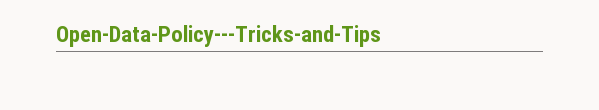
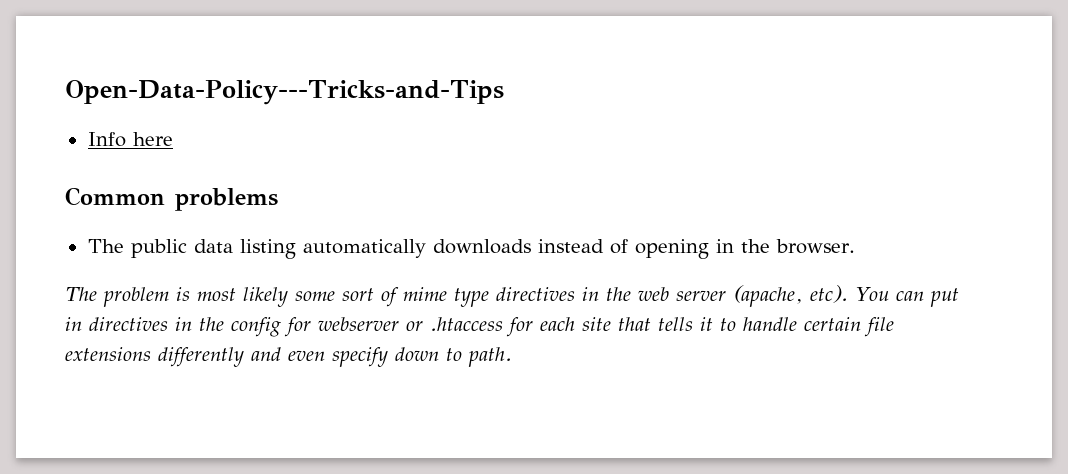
(381, 36) none -> [87,132,173,147] [65,187,278,211] [87,239,855,259] [65,285,959,307] [65,317,894,337] [65,347,512,367] // Info here // Common problems // The public data listing automatically downloads instead of opening in the browser. // The problem is most likely some sort of mime type directives in the web server (apache, etc). You can put in directives in the config for webserver or .htaccess for each site that tells it to handle certain file extensions differently and even specify down to path.

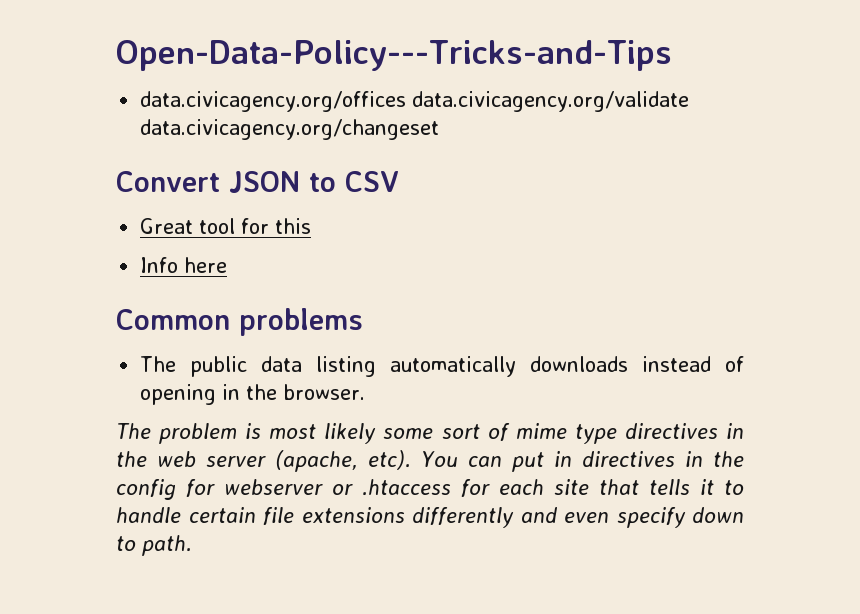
(504, 92) none -> [140,91,690,112] [140,119,440,140] [116,171,399,193] [140,218,312,234] // data.civicagency.org/offices data.civicagency.org/validate data.civicagency.org/changeset // Convert JSON to CSV // Great tool for this

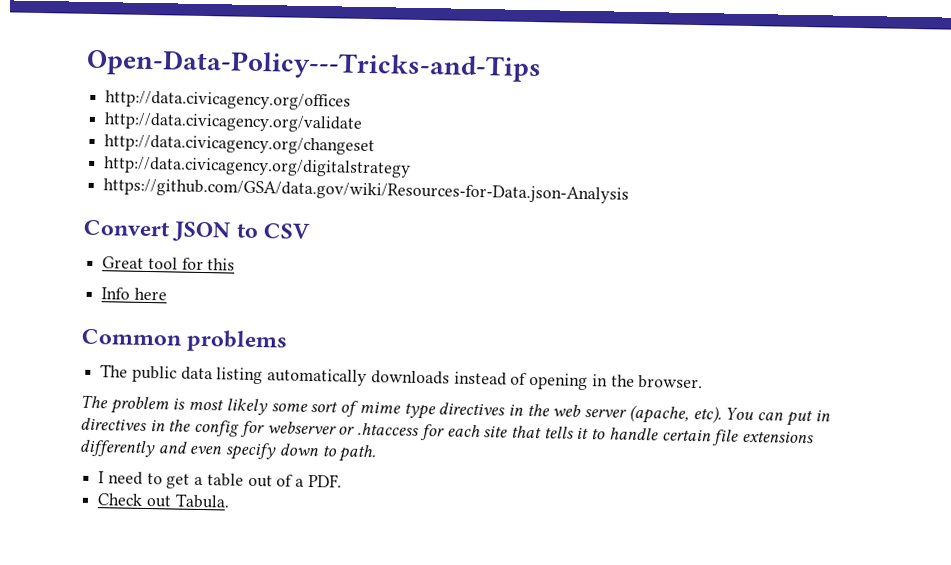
[140,91,690,112] [140,119,440,140] data.civicagency.org/offices data.civicagency.org/validate data.civicagency.org/changeset -> [105,90,352,111] [104,112,364,133] [104,134,376,156] [103,156,412,178] [103,178,630,204] http://data.civicagency.org/offices // http://data.civicagency.org/validate // http://data.civicagency.org/changeset // http://data.civicagency.org/digitalstrategy // https://github.com/GSA/data.gov/wiki/Resources-for-Data.json-Analysis
(192, 545) none -> [98,471,342,489] [97,493,230,509] // I need to get a table out of a PDF. // Check out Tabula.

